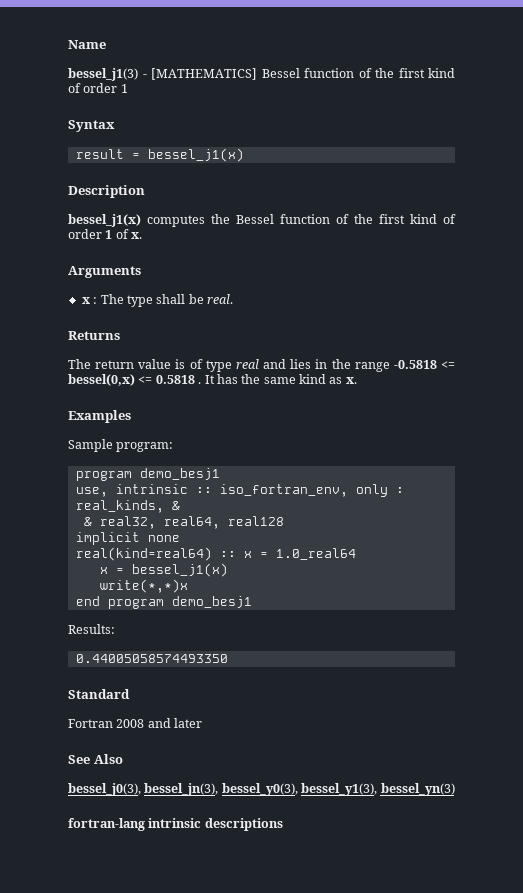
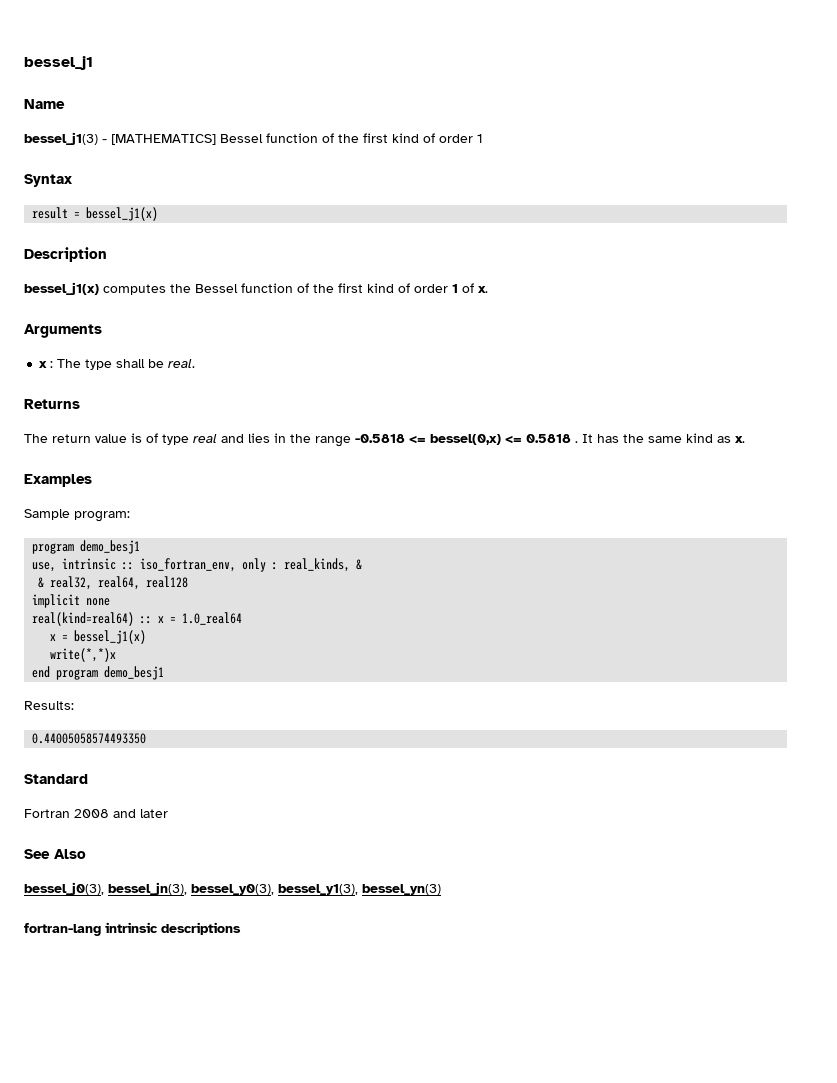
(68, 44) none -> [24,56,93,70] bessel_j1 //

